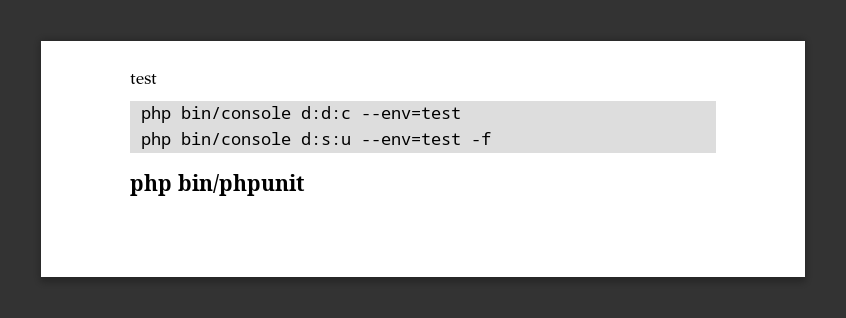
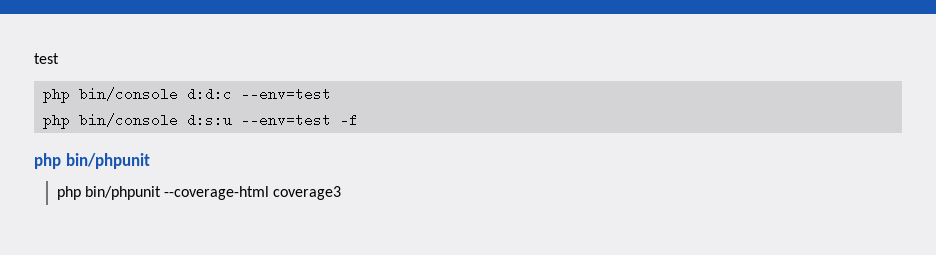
(305, 185) none -> [56,186,342,200] // php bin/phpunit --coverage-html coverage3

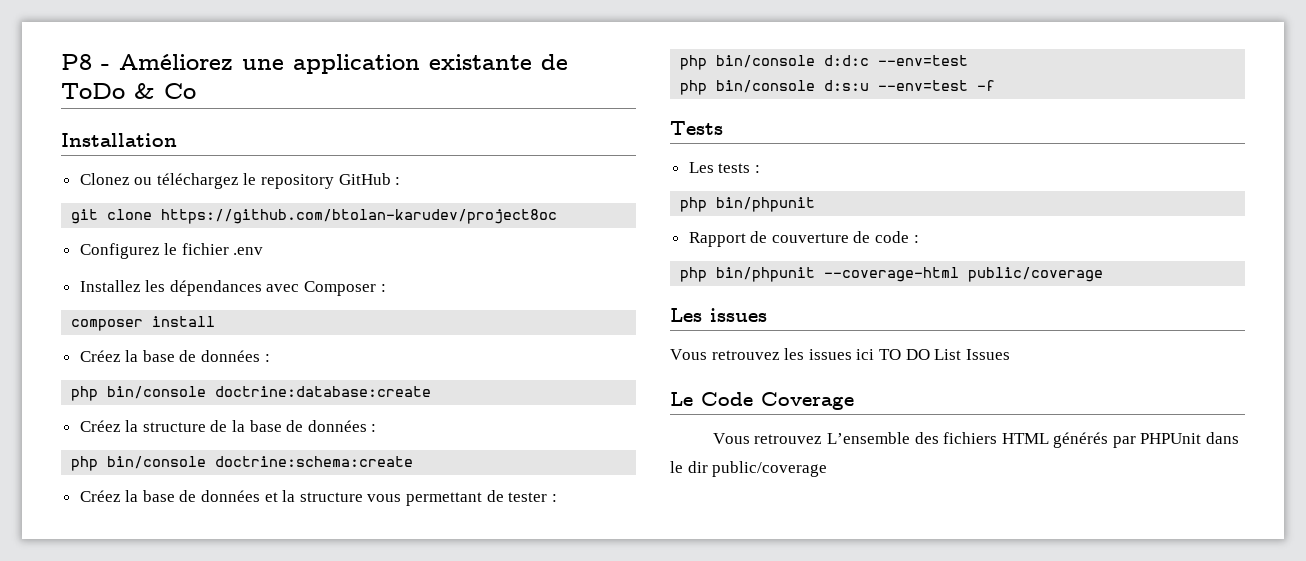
[34,53,59,64] test -> [61,54,568,74] [61,83,196,99] [61,133,177,147] [79,173,401,189] [71,209,558,224] [79,243,264,259] [79,280,386,296] [71,316,216,331] [79,350,270,362] [71,386,432,401] [79,420,377,432] [71,456,414,471] [79,490,557,506] P8 - Améliorez une application existante de ToDo & Co // Installation // Clonez ou téléchargez le repository GitHub : // git clone https://github.com/btolan-karudev/project8oc // Configurez le fichier .env // Installez les dépendances avec Composer : // composer install // Créez la base de données : // php bin/console doctrine:database:create // Créez la structure de la base de données : // php bin/console doctrine:schema:create // Créez la base de données et la structure vous permettant de tester :
[34,153,150,169] [56,186,342,200] php bin/phpunit // php bin/phpunit --coverage-html coverage3 -> [670,121,723,135] [688,162,760,173] [680,197,816,212] [688,231,919,247] [680,267,1104,282] [670,308,767,322] [670,348,1010,360] [670,392,854,410] [712,432,1240,448] [670,461,828,477] Tests // Les tests : // php bin/phpunit // Rapport de couverture de code : // php bin/phpunit --coverage-html public/coverage // Les issues // Vous retrouvez les issues ici TO DO List Issues // Le Code Coverage // Vous retrouvez L’ensemble des fichiers HTML générés par PHPUnit dans le dir public/coverage

